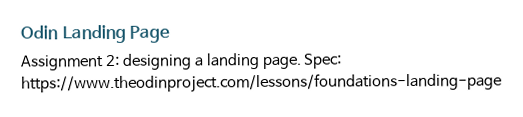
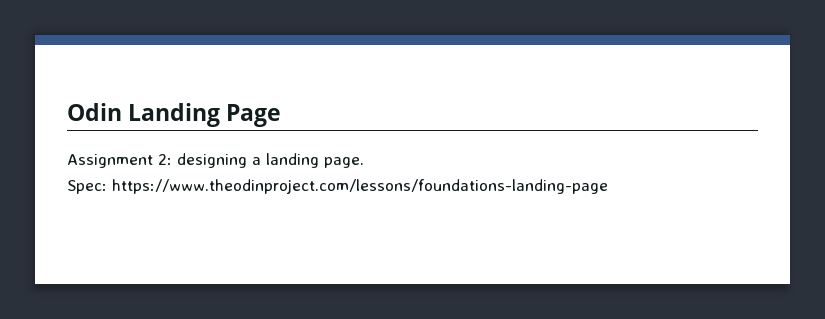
(302, 62) none -> (364, 162) //

